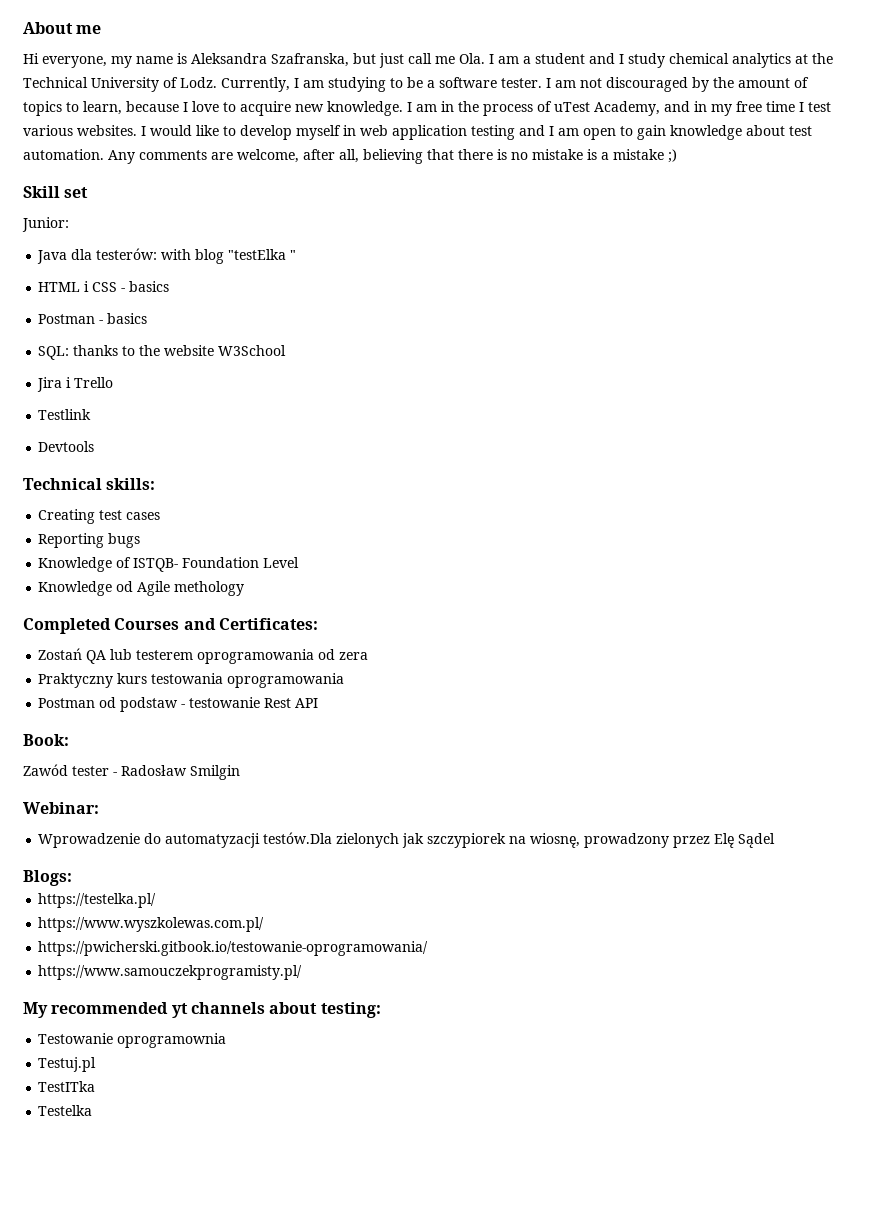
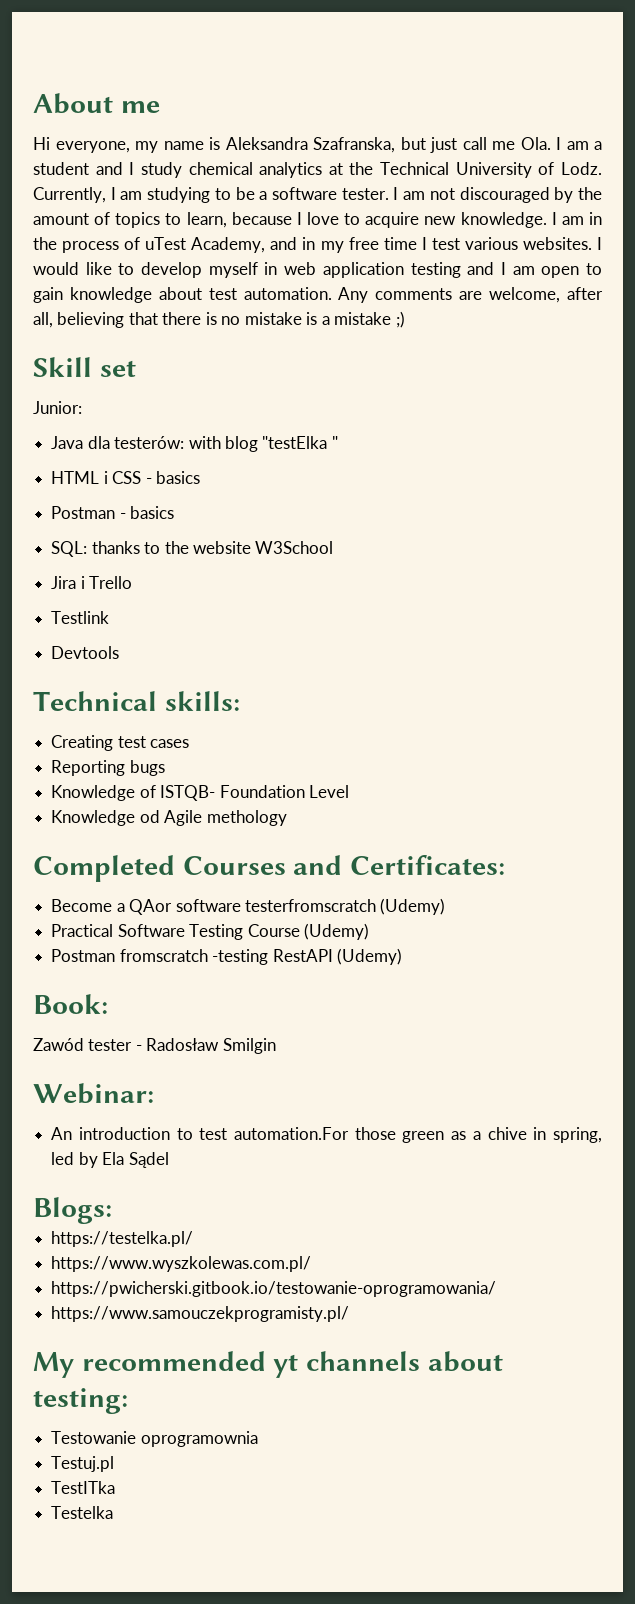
[38,648,369,664] [38,673,345,688] [38,697,319,712] Zostań QA lub testerem oprogramowania od zera // Praktyczny kurs testowania oprogramowania // Postman od podstaw - testowanie Rest API -> [51,898,446,915] [51,923,369,940] [51,948,402,965] Become a QAor software testerfromscratch (Udemy) // Practical Software Testing Course (Udemy) // Postman fromscratch -testing RestAPI (Udemy)
[38,832,735,848] Wprowadzenie do automatyzacji testów.Dla zielonych jak szczypiorek na wiosnę, prowadzony przez Elę -> [51,1127,602,1143] [51,1152,125,1168] An introduction to test automation.For those green as a chive in spring, led by Ela

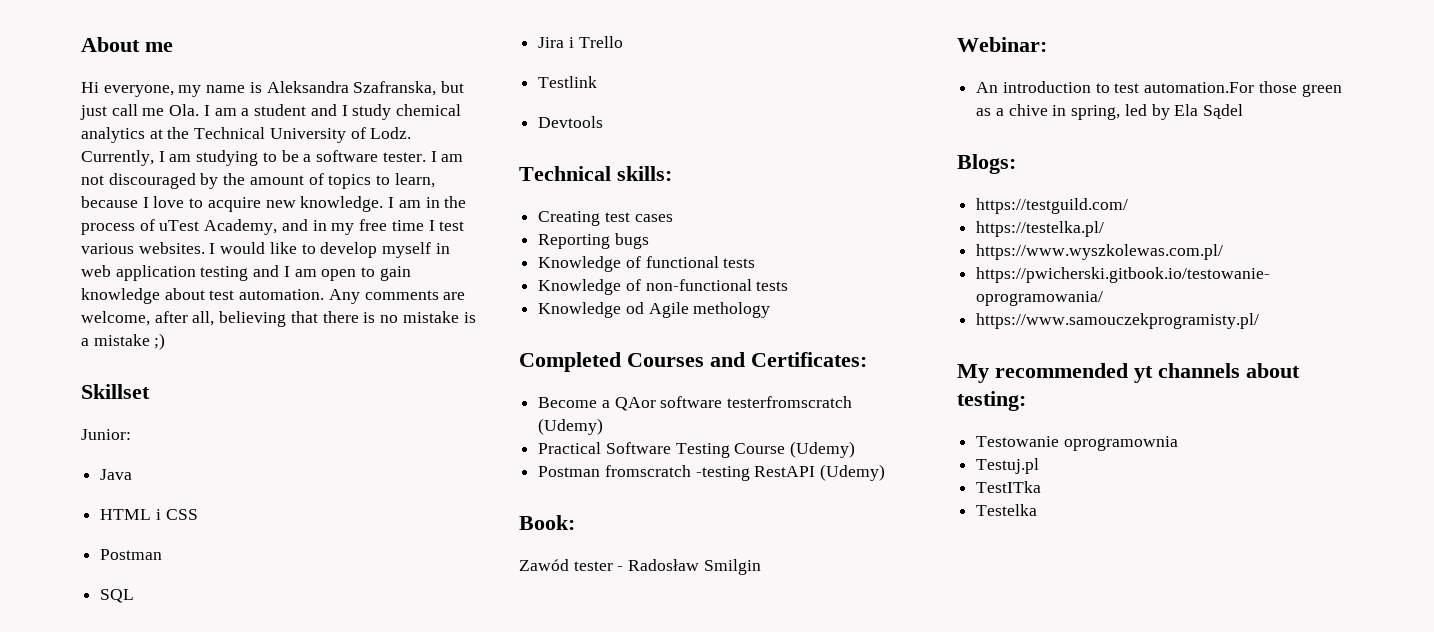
[33,357,136,377] Skill set -> [81,384,150,399] Skillset
[87,436,338,452] dla testerów: with blog "testElka " -> (133, 474) none
[145,471,200,484] [51,506,175,519] [51,541,334,557] - basics // Postman - basics // SQL: thanks to the website W3School -> [100,549,163,560] [100,589,135,603] // Postman // SQL
[160,785,349,801] ISTQB- Foundation Level -> [645,256,756,268] [538,279,789,295] functional tests // Knowledge of non-functional tests
(112, 1210) none -> [976,198,1129,214] // https://testguild.com/

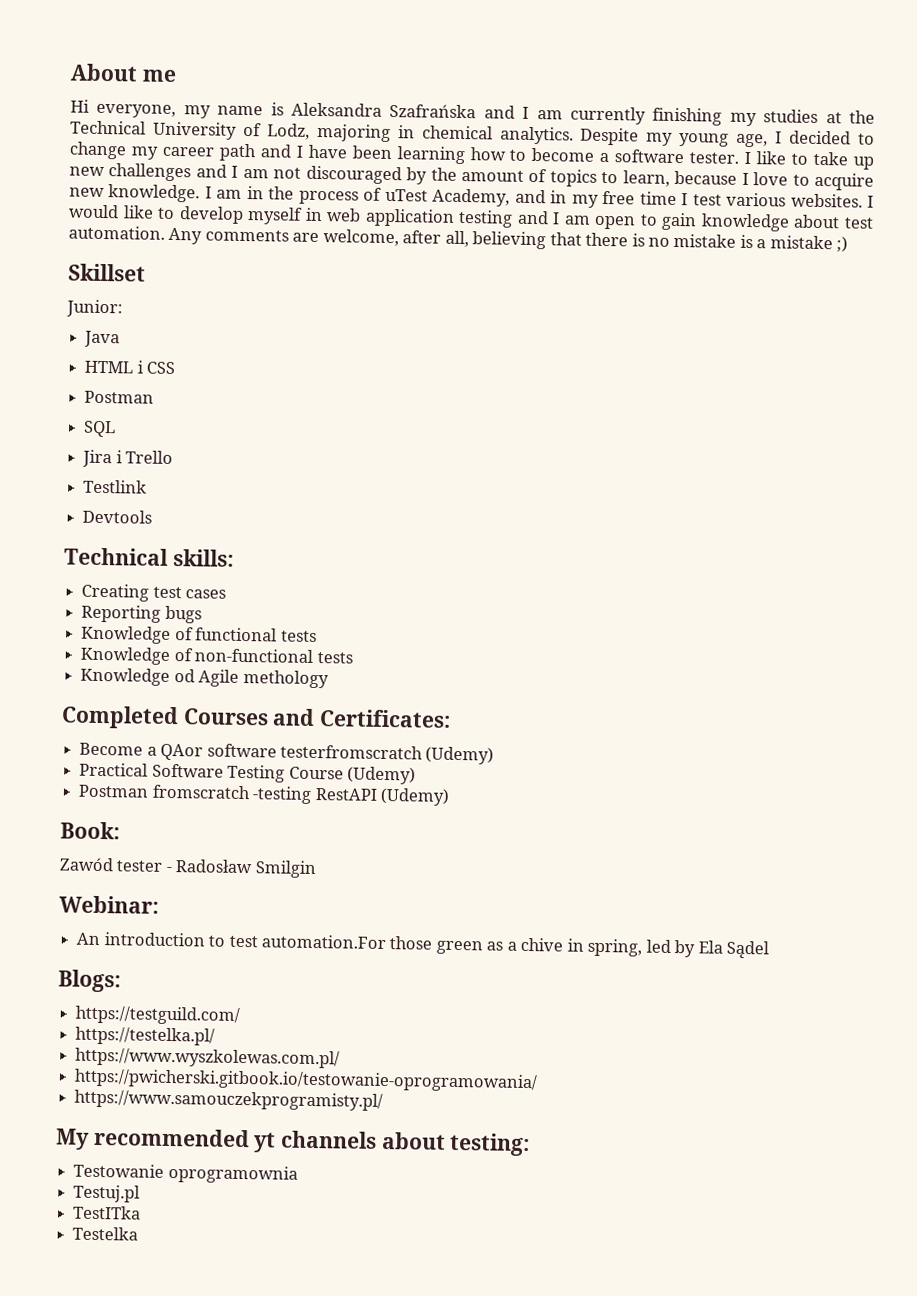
[353,81,465,96] [80,104,461,120] [81,127,145,143] Szafranska, but just call me Ola. I am a student and I study chemical analytics -> [389,103,819,127] Szafrańska and I am currently finishing my studies
[370,127,412,139] [81,150,426,166] Lodz. Currently, I am studying to be a software tester. -> [266,123,876,148] [69,141,874,170] [69,163,227,182] Lodz, majoring in chemical analytics. Despite my young age, I decided to change my career path and I have been learning how to become a software tester. I like to take up new challenges and

